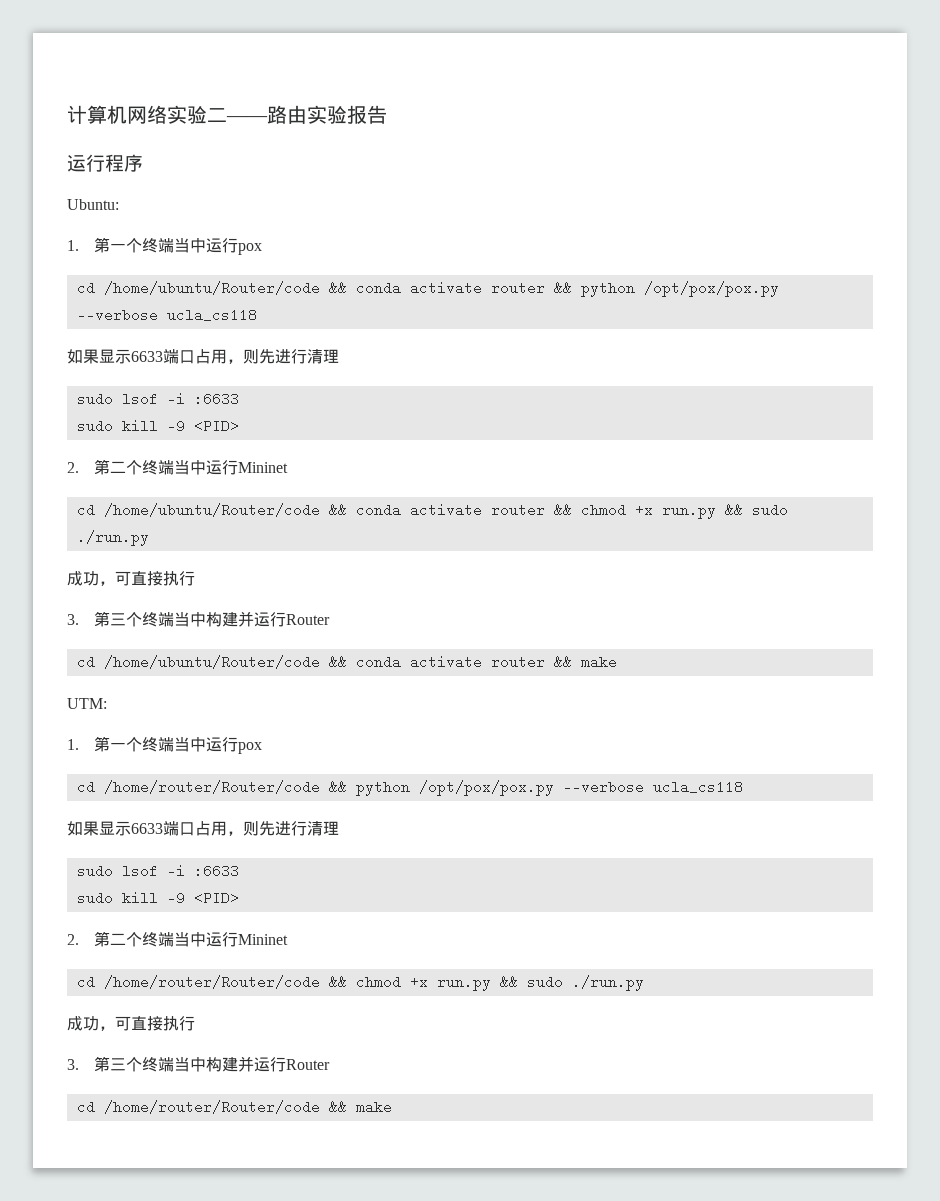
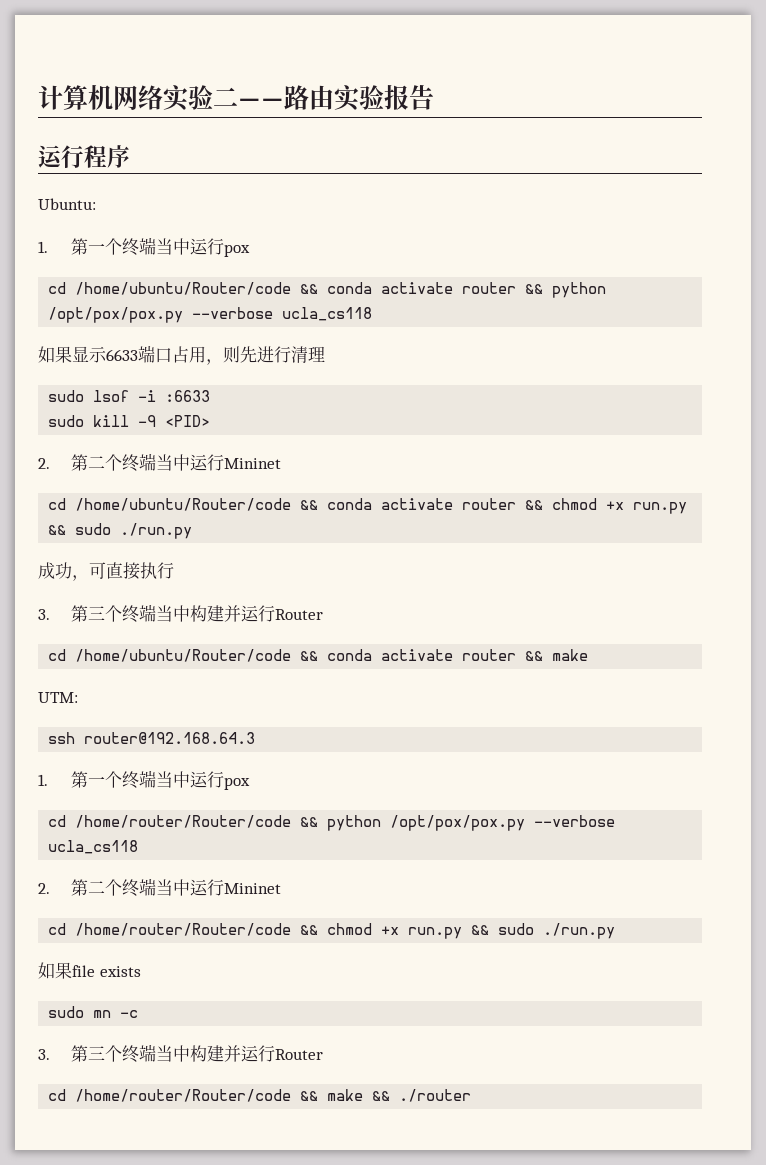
(107, 703) none -> [48,732,256,744] // ssh router@192.168.64.3
[67,821,339,836] [76,864,239,878] [76,891,239,905] // 如果显示6633端口占用，则先进行清理 // sudo lsof -i :6633 // sudo kill -9 <PID> -> (139, 847) none
[67,1016,195,1031] 成功，可直接执行 -> [38,962,141,979] [48,1006,139,1018] 如果file exists // sudo mn -c
(392, 1107) none -> [372,1089,472,1102] && ./router

